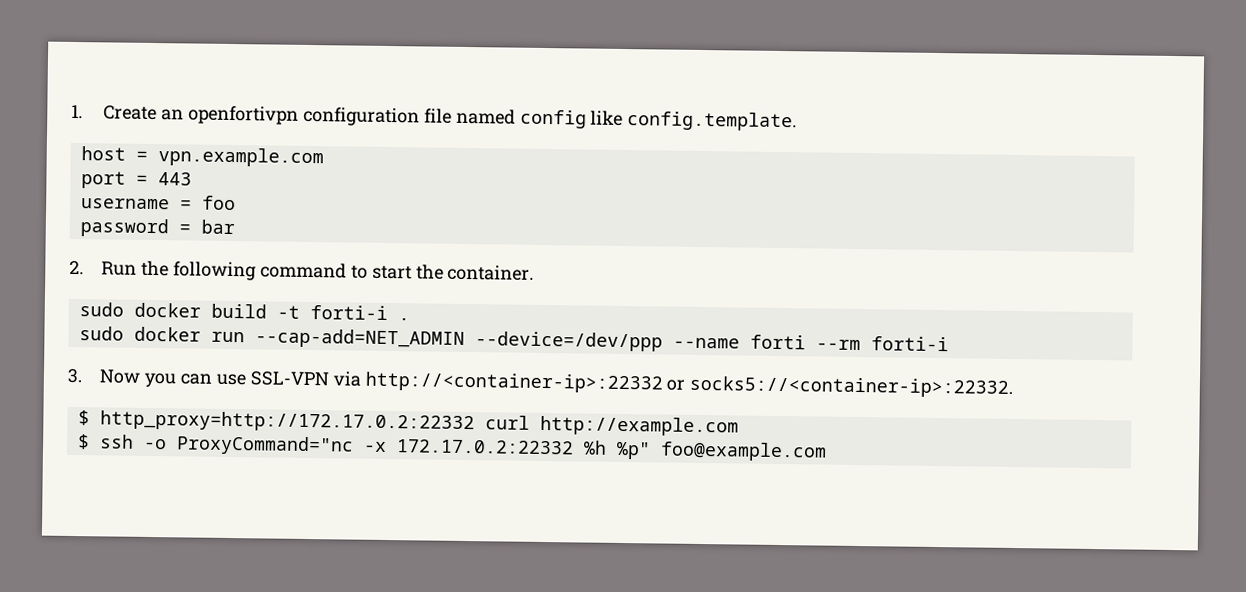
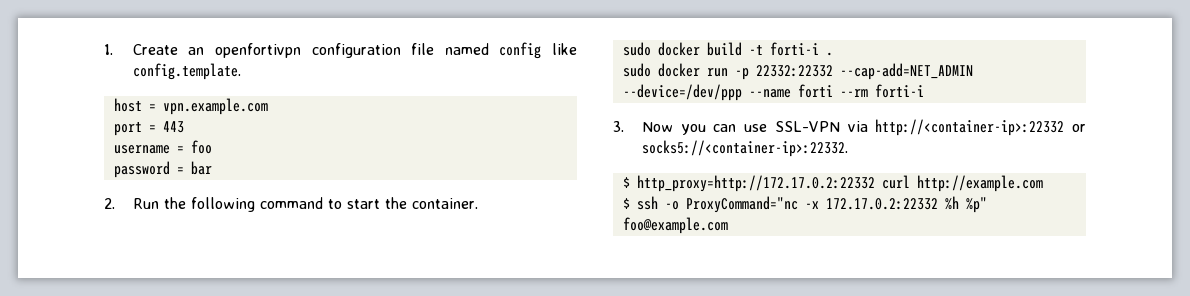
(245, 337) none -> [734,65,833,80] -p 22332:22332

